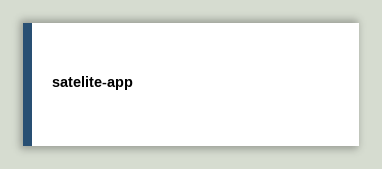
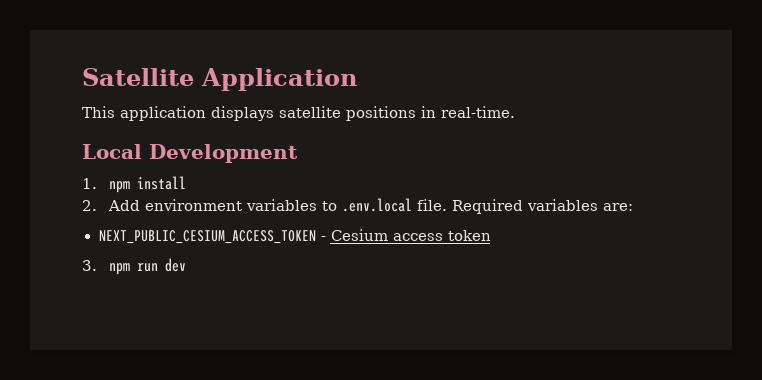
[52,76,133,90] satelite-app -> [82,68,357,91] [82,106,515,121] [82,144,298,163] [82,176,186,193] [82,198,633,214] [98,229,491,244] [82,258,186,275] Satellite Application // This application displays satellite positions in real-time. // Local Development // 1. npm install // 2. Add environment variables to .env.local file. Required variables are: // NEXT_PUBLIC_CESIUM_ACCESS_TOKEN - Cesium access token // 3. npm run dev

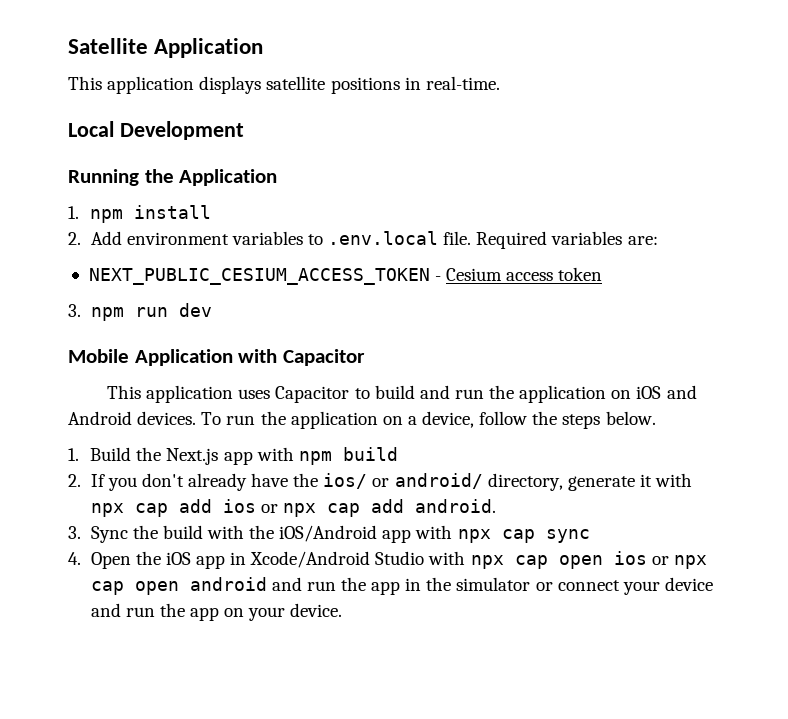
(298, 153) none -> [68,169,278,186] // Running the Application
(186, 265) none -> [68,349,366,366] [106,385,697,403] [68,411,656,429] [68,447,398,465] [68,473,693,491] [90,499,496,517] [68,525,590,543] [68,551,707,569] [90,577,713,595] [90,603,343,621] // Mobile Application with Capacitor // This application uses Capacitor to build and run the application on iOS and Android devices. To run the application on a device, follow the steps below. // 1. Build the Next.js app with npm build // 2. If you don't already have the ios/ or android/ directory, generate it with npx cap add ios or npx cap add android. // 3. Sync the build with the iOS/Android app with npx cap sync // 4. Open the iOS app in Xcode/Android Studio with npx cap open ios or npx cap open android and run the app in the simulator or connect your device and run the app on your device.

